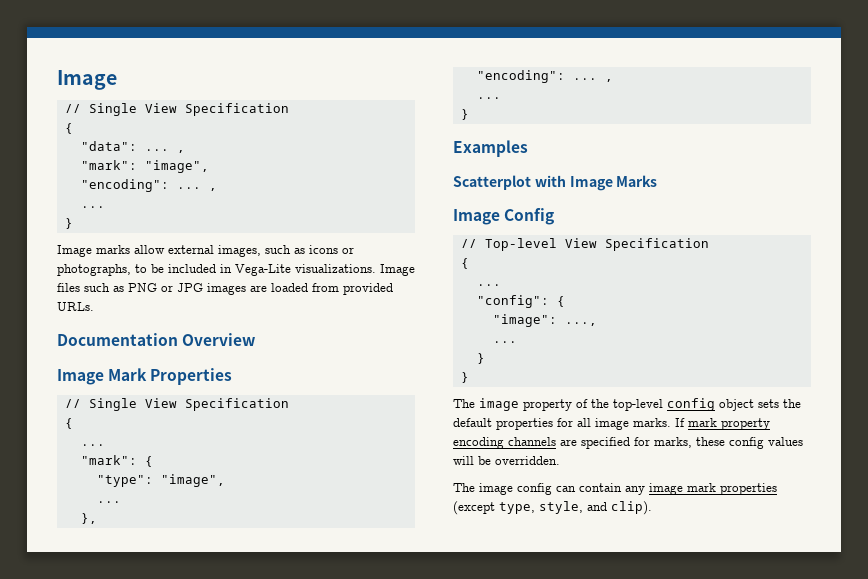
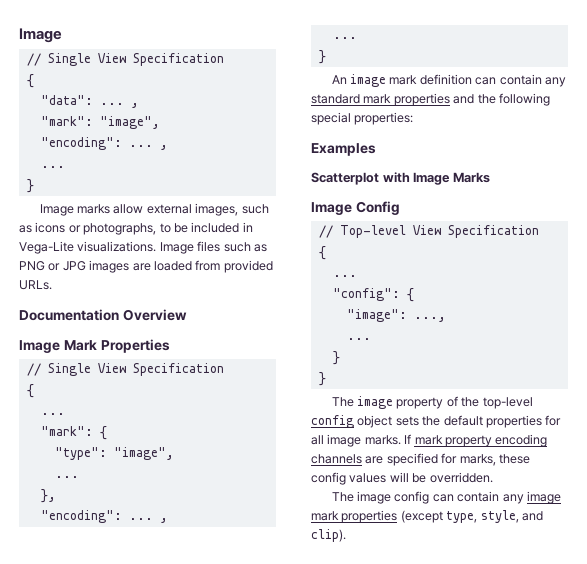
(469, 114) none -> [331,74,566,87] [311,93,550,106] [311,112,414,125] // An image mark definition can contain any standard mark properties and the following special properties:

